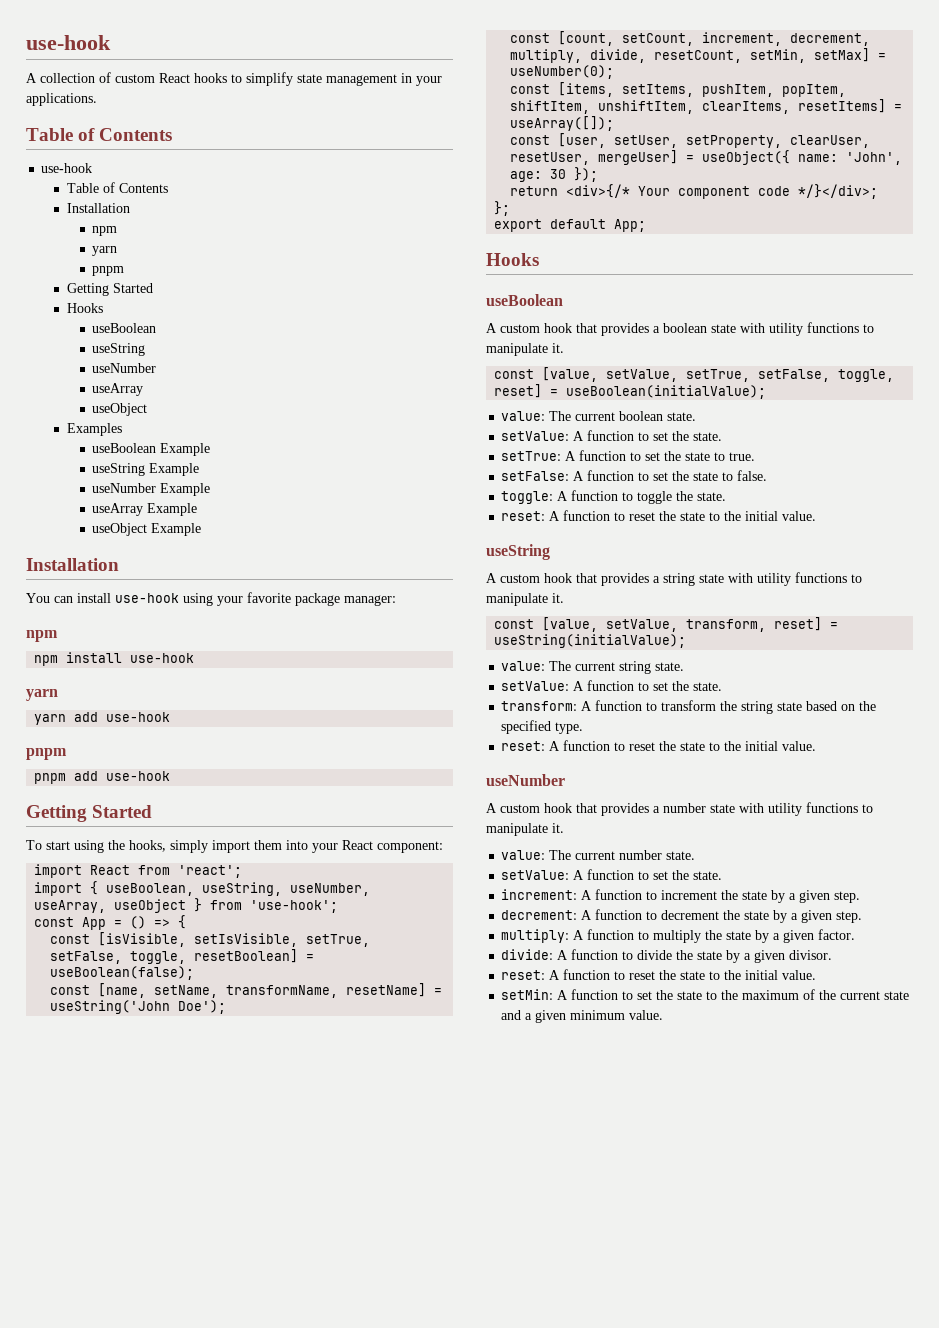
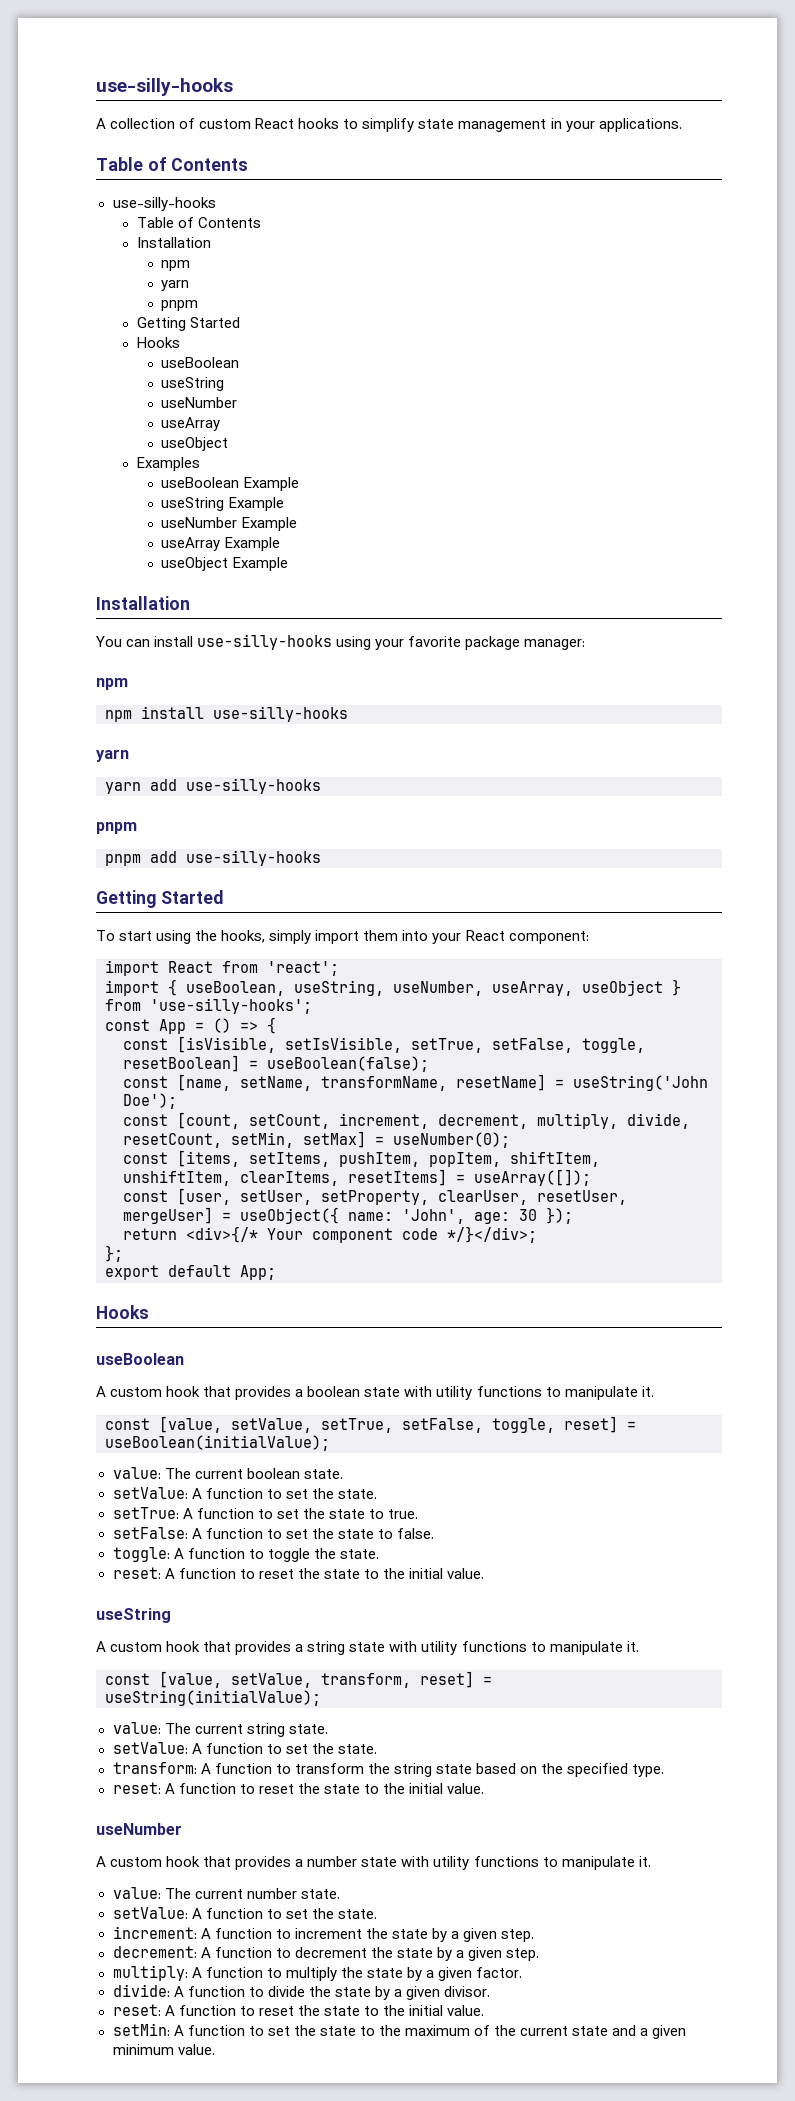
[26,35,111,50] use-hook -> [96,78,233,96] use-silly-hooks
[41,163,93,173] use-hook -> [112,197,216,211] use-silly-hooks
[115,593,179,603] use-hook -> [197,634,333,650] use-silly-hooks
[130,653,195,663] use-hook -> [213,706,348,722] use-silly-hooks
[106,712,171,722] use-hook -> [186,778,321,794] use-silly-hooks
[106,771,171,781] use-hook -> [186,850,321,866] use-silly-hooks
[250,900,339,913] 'use-hook'; -> [150,998,312,1014] 'use-silly-hooks';

